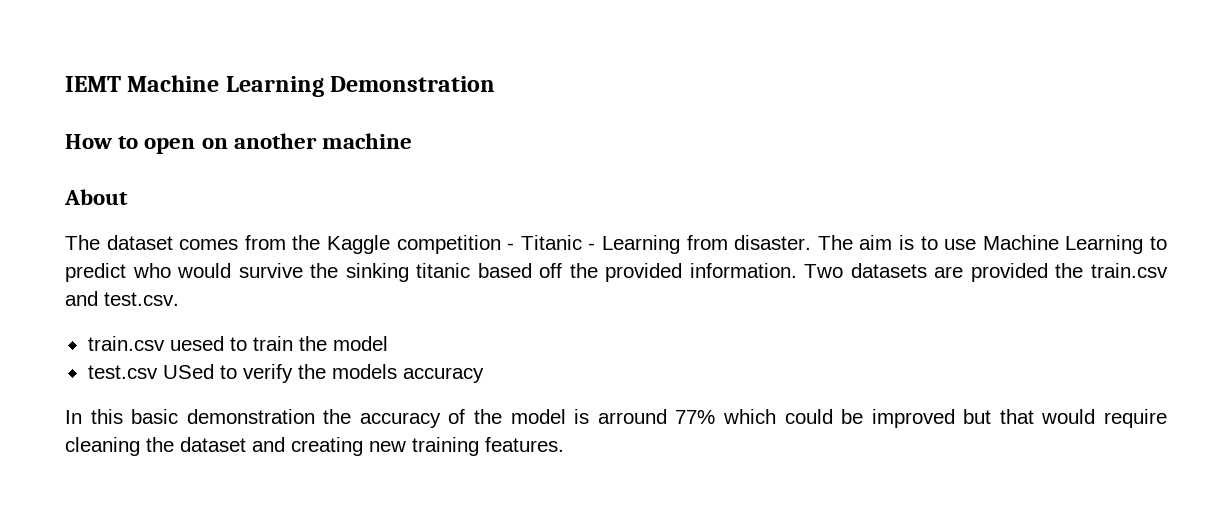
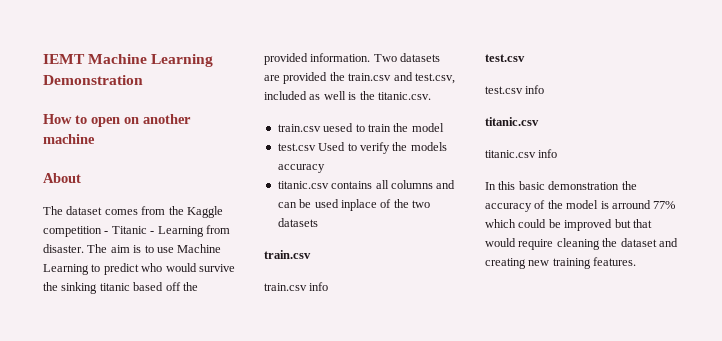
[104,292,179,306] test.csv. -> [414,73,455,84] [264,91,431,100] test.csv, included as well is the titanic.csv.
[162,364,214,379] USed -> [318,142,346,151] Used
(484, 375) none -> [277,180,456,189] [277,199,430,211] [277,218,318,227] [264,250,311,259] [264,282,329,291] [485,54,525,62] [485,85,545,94] [485,117,539,126] [485,149,558,158] // titanic.csv contains all columns and can be used inplace of the two datasets // train.csv // train.csv info // test.csv // test.csv info // titanic.csv // titanic.csv info

